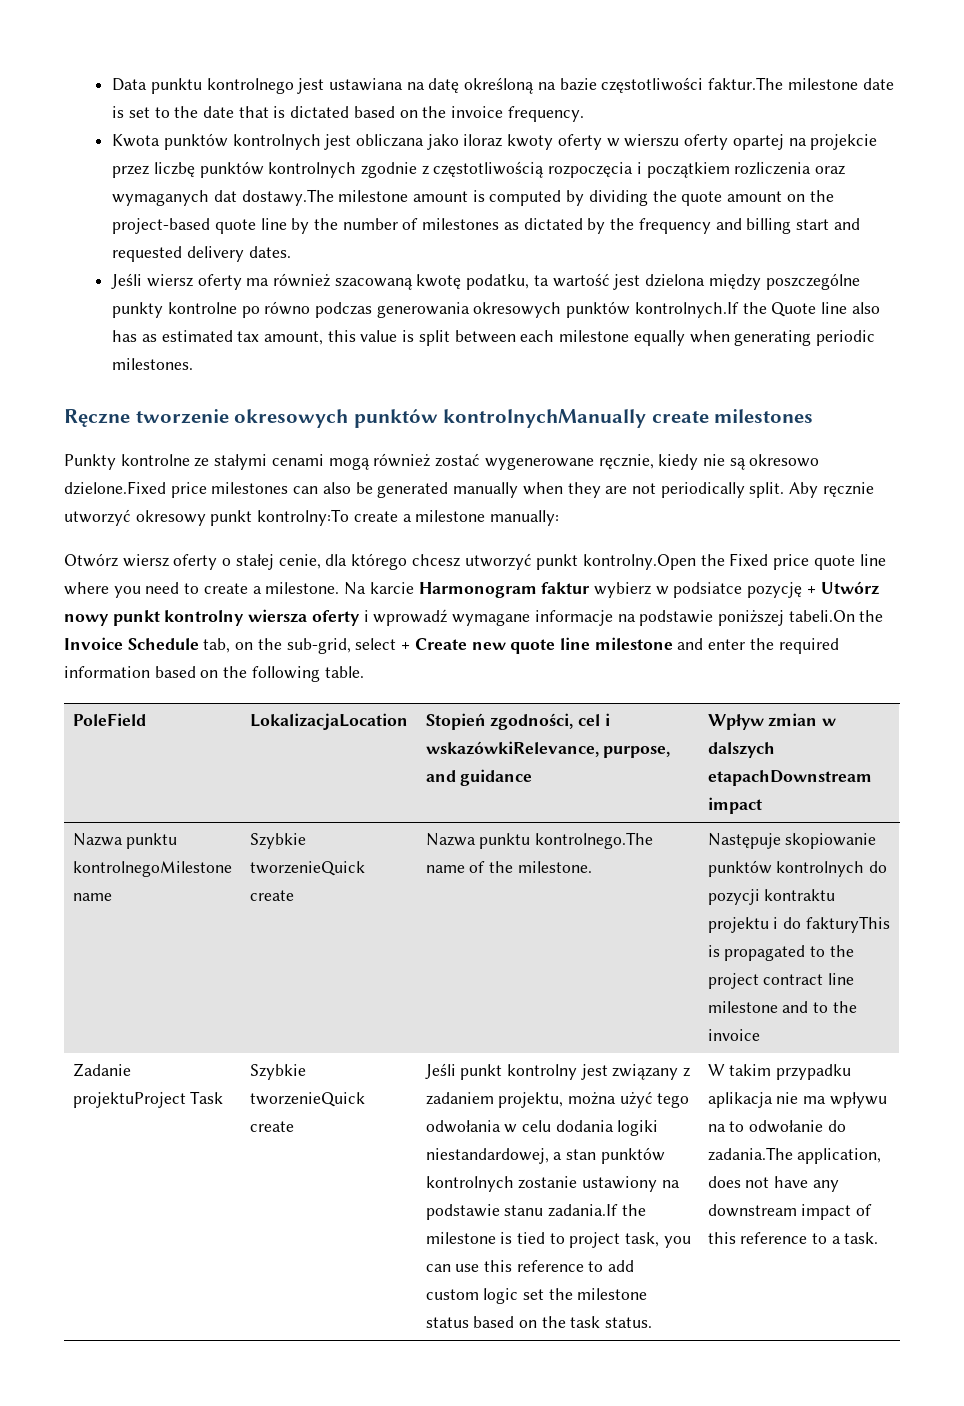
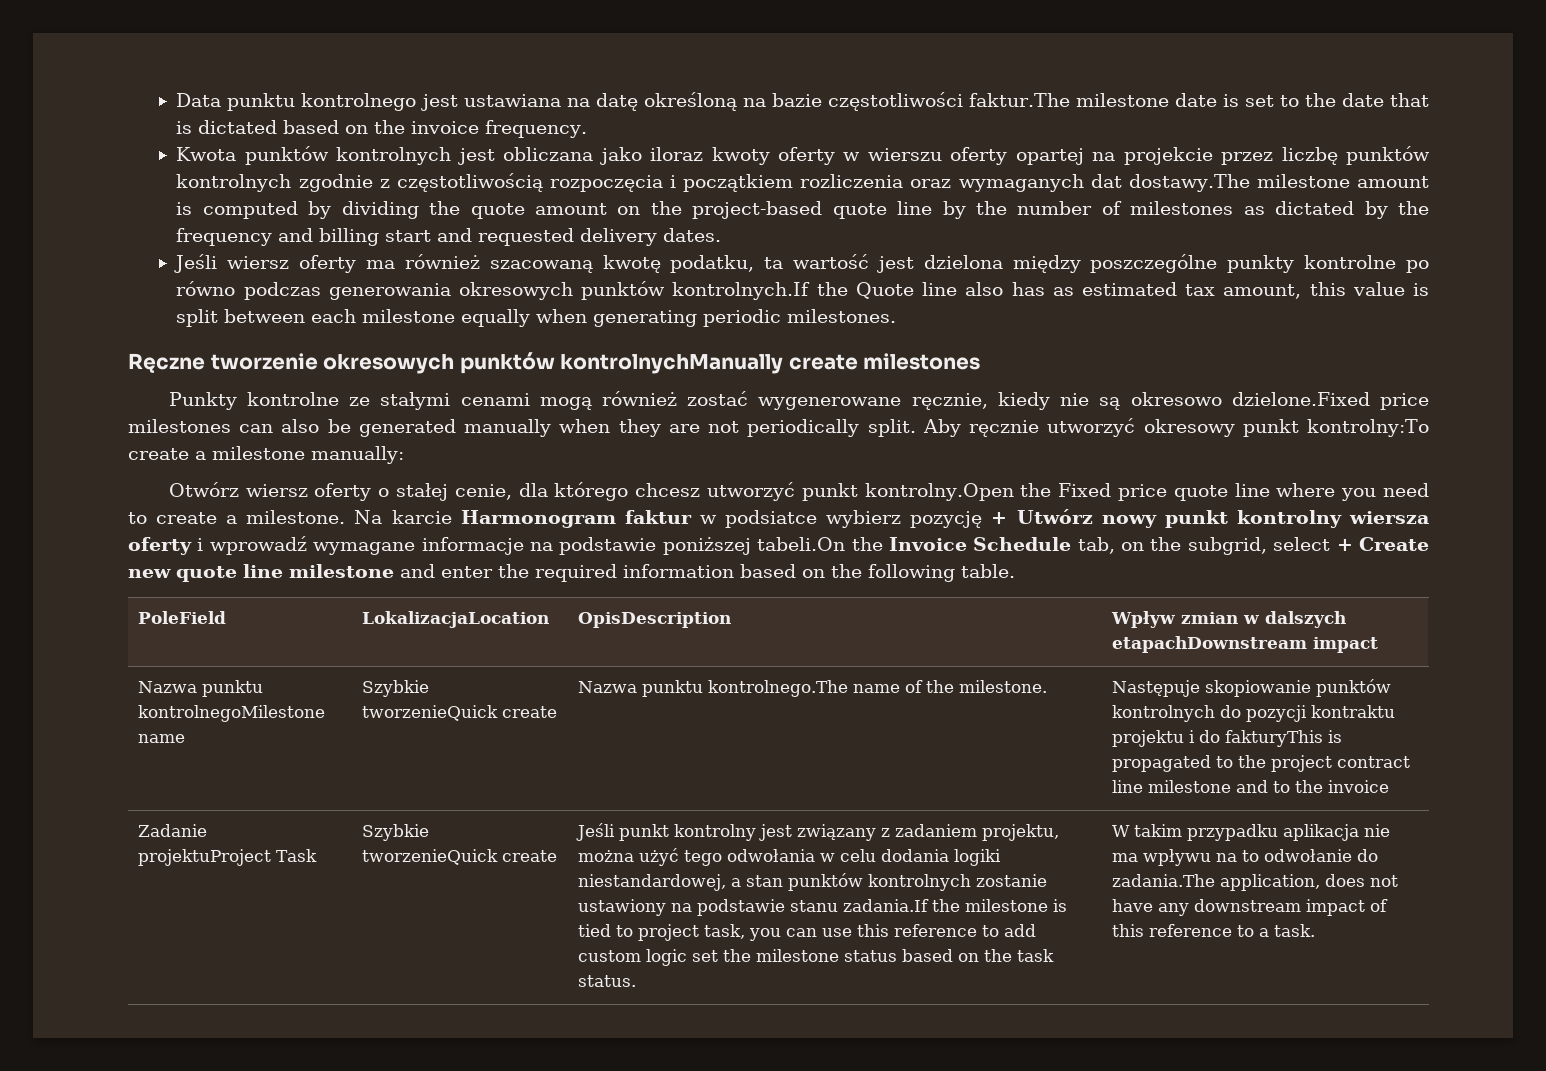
[593,582,651,598] wybierz -> (692, 517) none
(743, 590) none -> [826,510,902,528] wybierz
[286,638,351,654] sub-grid, -> [1187,537,1267,555] subgrid,
[425,713,610,730] [425,741,671,758] [425,769,533,786] Stopień zgodności, cel i wskazówkiRelevance, purpose, and guidance -> [578,612,732,628] OpisDescription

